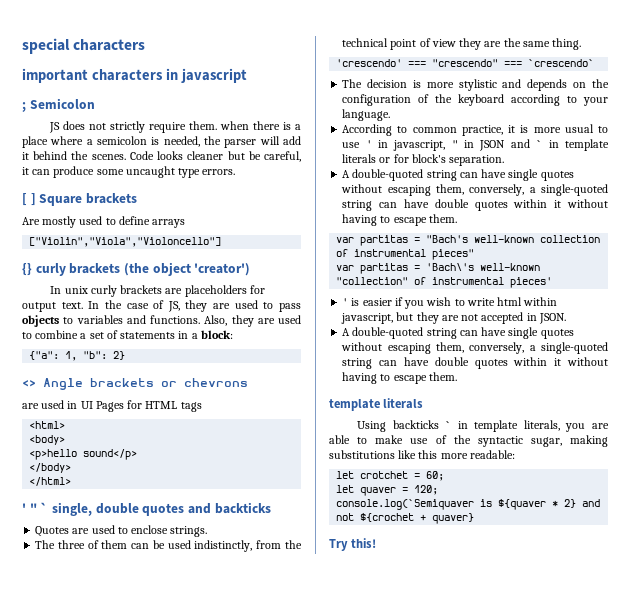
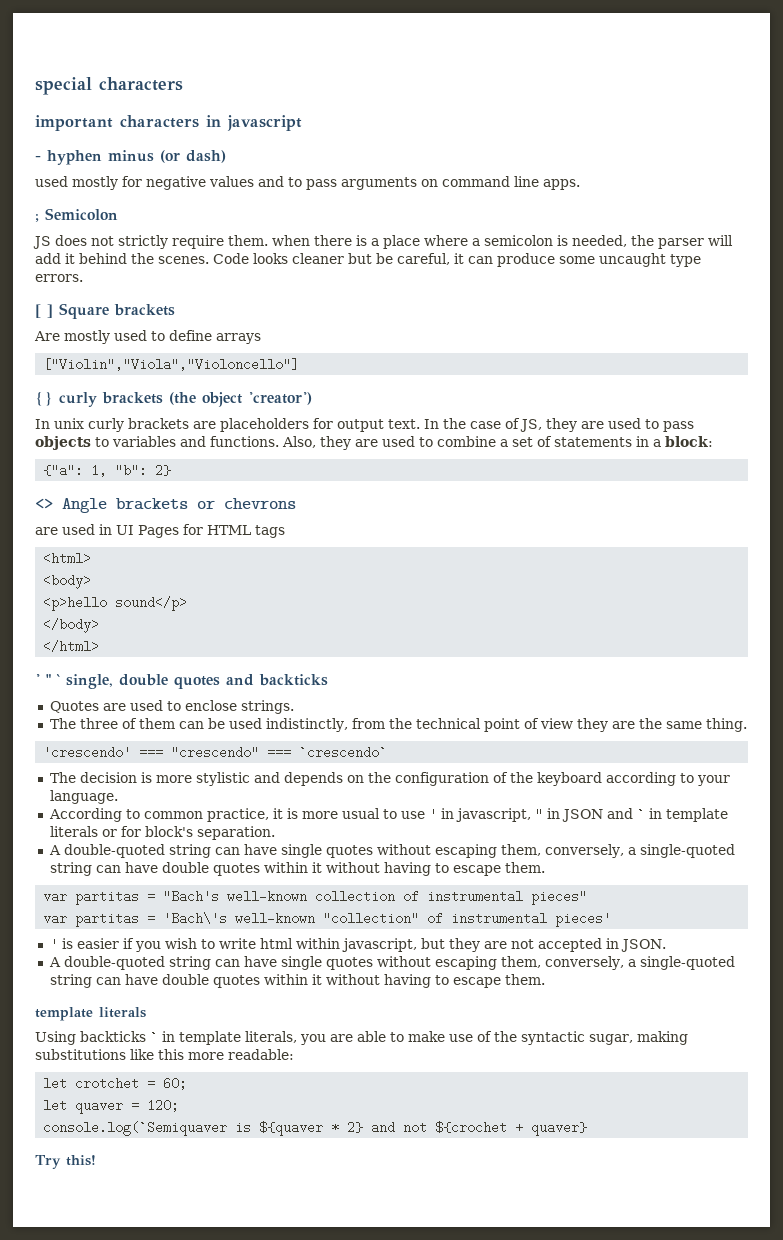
(247, 75) none -> [35,150,226,165] [35,176,580,190] // - hyphen minus (or dash) // used mostly for negative values and to pass arguments on command line apps.

